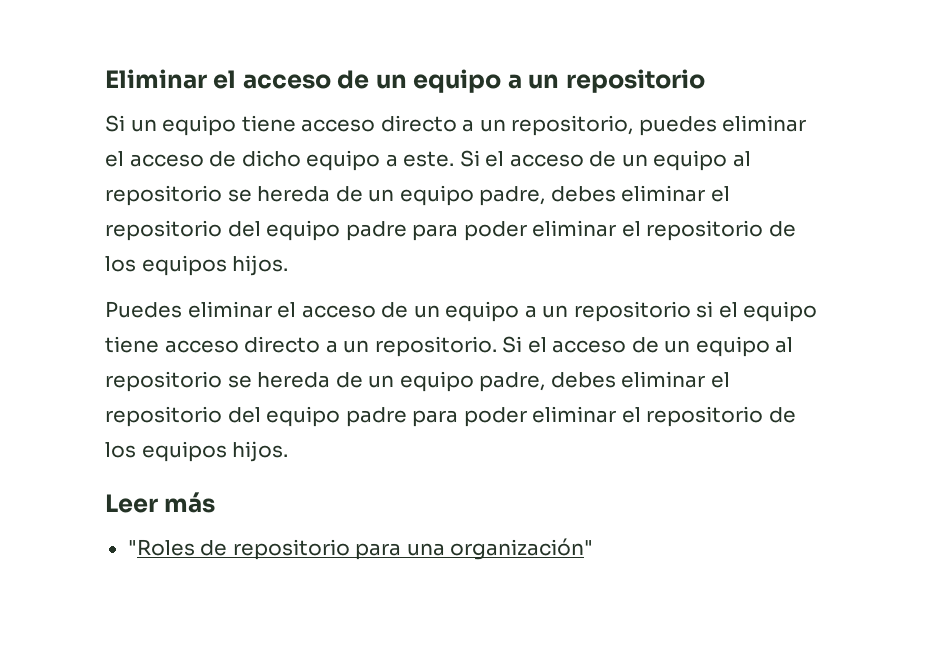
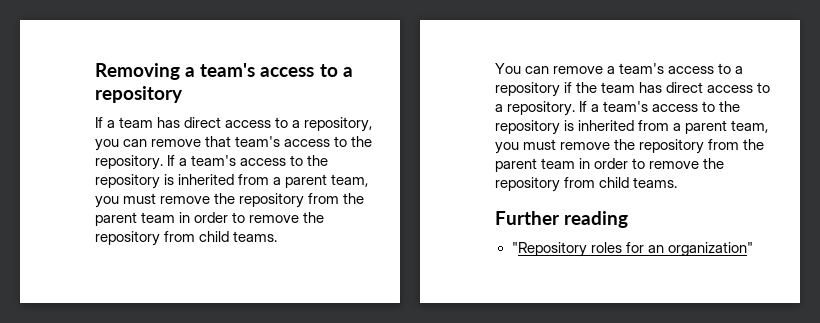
[105,69,705,93] [105,115,807,136] [105,150,751,171] [105,185,730,206] [105,220,796,241] [105,255,289,276] [105,301,818,322] [105,336,794,357] [105,371,730,392] [105,406,796,427] [105,441,289,462] [105,492,216,513] [127,538,594,560] Eliminar el acceso de un equipo a un repositorio // Si un equipo tiene acceso directo a un repositorio, puedes eliminar el acceso de dicho equipo a este. Si el acceso de un equipo al repositorio se hereda de un equipo padre, debes eliminar el repositorio del equipo padre para poder eliminar el repositorio de los equipos hijos. // Puedes eliminar el acceso de un equipo a un repositorio si el equipo tiene acceso directo a un repositorio. Si el acceso de un equipo al repositorio se hereda de un equipo padre, debes eliminar el repositorio del equipo padre para poder eliminar el repositorio de los equipos hijos. // Leer más // "Roles de repositorio para una organización" -> [95,63,353,80] [95,86,183,103] [95,117,373,132] [95,136,373,151] [95,155,329,170] [95,174,369,189] [95,193,365,208] [95,212,325,226] [95,231,278,246] [495,63,744,74] [495,82,771,97] [495,101,741,116] [495,120,769,135] [495,139,765,154] [495,158,725,172] [495,177,678,192] [495,211,629,228] [511,242,753,257] Removing a team's access to a repository // If a team has direct access to a repository, you can remove that team's access to the repository. If a team's access to the repository is inherited from a parent team, you must remove the repository from the parent team in order to remove the repository from child teams. // You can remove a team's access to a repository if the team has direct access to a repository. If a team's access to the repository is inherited from a parent team, you must remove the repository from the parent team in order to remove the repository from child teams. // Further reading // "Repository roles for an organization"

